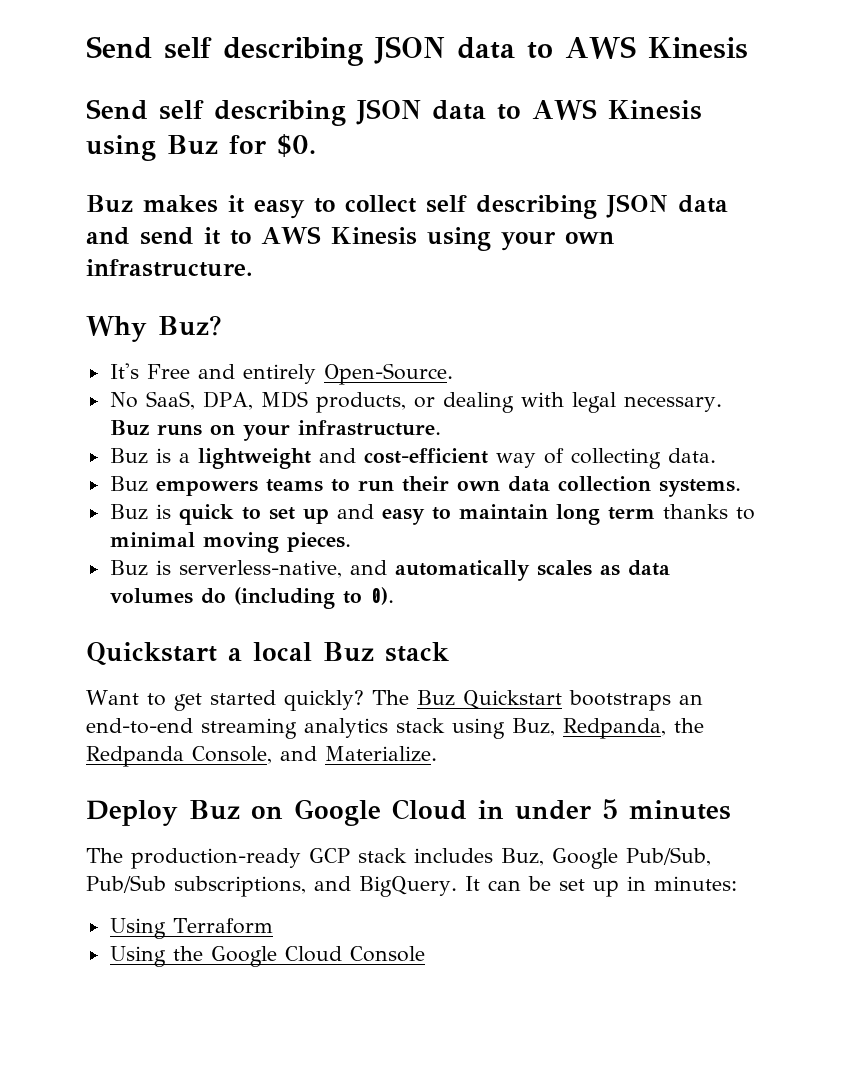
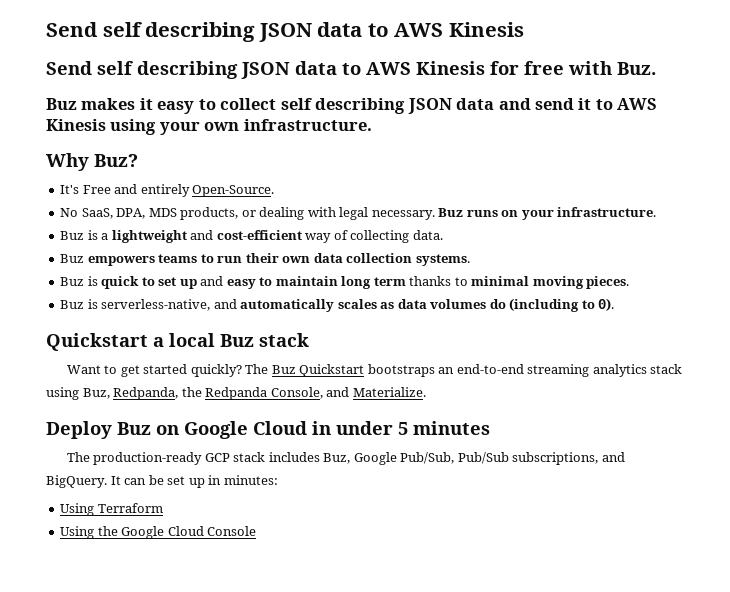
[86,134,316,161] using Buz for $0. -> [490,61,656,75] for free with Buz.

